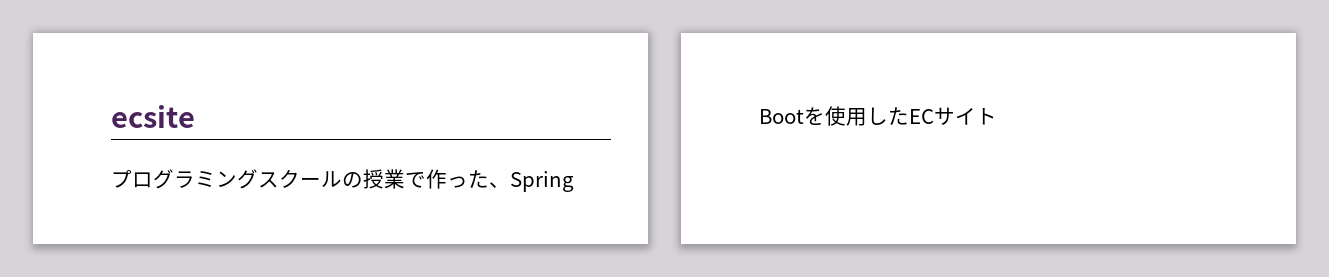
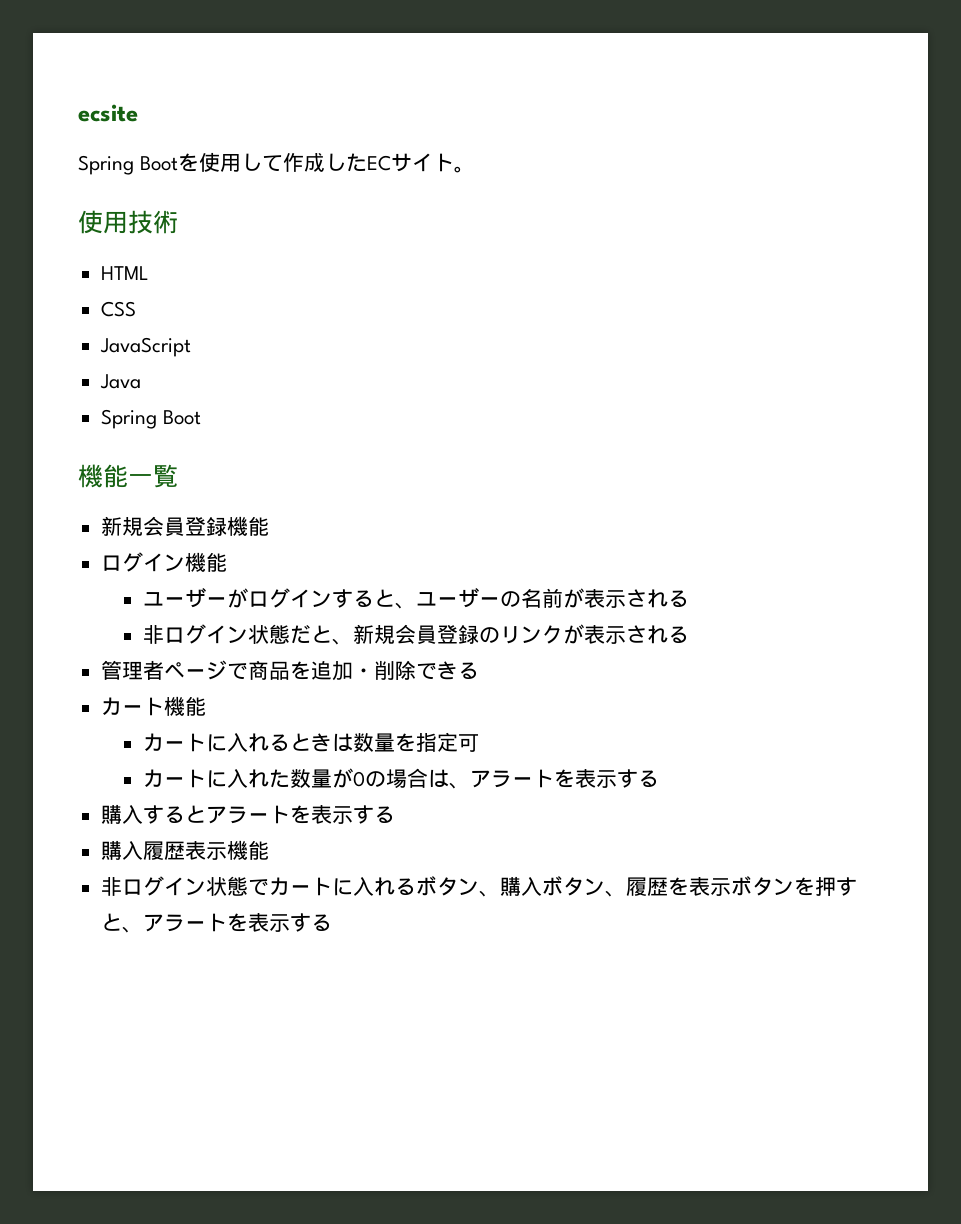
[111,169,510,189] プログラミングスクールの授業で作った、 -> (138, 113) none
(888, 116) none -> [261,153,346,172] て作成し
(997, 116) none -> [453,166,475,173] [78,210,178,234] [101,266,150,280] [101,301,137,317] [100,337,192,357] [100,374,142,389] [101,409,201,429] [78,464,178,488] [101,516,270,537] [101,552,228,572] [142,588,689,609] [142,624,689,645] [101,660,480,681] [101,696,207,716] [142,732,479,752] [142,768,659,789] [101,804,396,824] [101,840,270,860] [101,876,858,897] [101,913,333,933] 。 // 使用技術 // HTML // CSS // JavaScript // Java // Spring Boot // 機能一覧 // 新規会員登録機能 // ログイン機能 // ユーザーがログインすると、ユーザーの名前が表示される // 非ログイン状態だと、新規会員登録のリンクが表示される // 管理者ページで商品を追加・削除できる // カート機能 // カートに入れるときは数量を指定可 // カートに入れた数量が0の場合は、アラートを表示する // 購入するとアラートを表示する // 購入履歴表示機能 // 非ログイン状態でカートに入れるボタン、購入ボタン、履歴を表示ボタンを押すと、アラートを表示する

